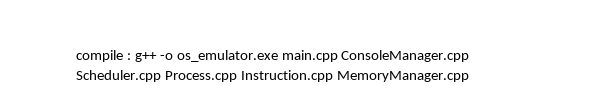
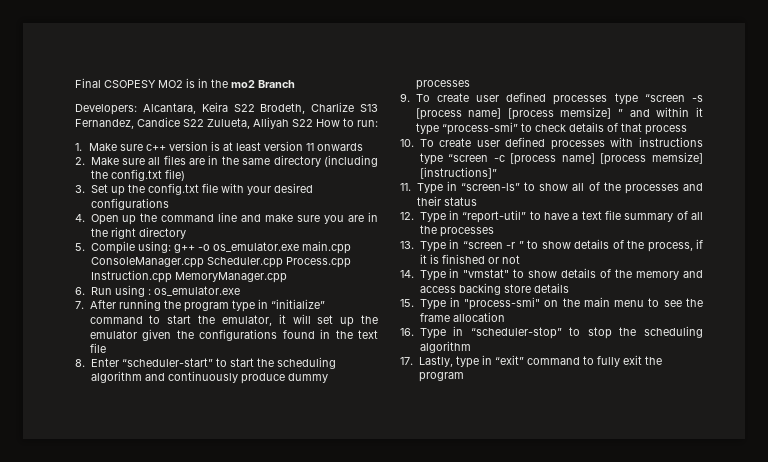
[76,50,131,62] compile : -> [75,78,295,88] [75,102,378,115] [75,117,378,129] [75,141,363,151] [75,155,378,167] [90,169,185,181] [75,183,313,196] [90,198,169,210] [75,212,378,225] [90,227,186,239] [75,241,171,254] Final CSOPESY MO2 is in the mo2 Branch // Developers: Alcantara, Keira S22 Brodeth, Charlize S13 Fernandez, Candice S22 Zulueta, Alliyah S22 How to run: // 1. Make sure c++ version is at least version 11 onwards // 2. Make sure all files are in the same directory (including the config.txt file) // 3. Set up the config.txt file with your desired configurations // 4. Open up the command line and make sure you are in the right directory // 5. Compile using:
(469, 76) none -> [75,285,240,297] [75,299,325,312] [89,314,378,327] [89,329,378,341] [89,343,106,353] [75,357,336,369] [90,371,328,384] [415,80,470,90] [400,92,703,105] [415,107,703,120] [415,122,687,135] [400,137,703,150] [419,152,703,165] [419,167,497,179] [400,181,703,194] [416,196,477,206] [400,210,703,223] [419,225,494,237] [400,239,703,252] [419,254,520,264] [400,268,703,281] [419,283,569,295] [400,297,703,310] [419,312,505,322] [400,326,703,339] [419,341,471,353] [400,355,662,368] [418,372,464,382] // 6. Run using : os_emulator.exe // 7. After running the program type in “initialize” command to start the emulator, it will set up the emulator given the configurations found in the text file // 8. Enter “scheduler-start” to start the scheduling algorithm and continuously produce dummy processes // 9. To create user defined processes type “screen -s [process name] [process memsize] ” and within it type “process-smi” to check details of that process // 10. To create user defined processes with instructions type “screen -c [process name] [process memsize] [instructions]” // 11. Type in “screen-ls” to show all of the processes and their status // 12. Type in “report-util” to have a text file summary of all the processes // 13. Type in “screen -r ” to show details of the process, if it is finished or not // 14. Type in "vmstat" to show details of the memory and access backing store details // 15. Type in "process-smi" on the main menu to see the frame allocation // 16. Type in “scheduler-stop” to stop the scheduling algorithm // 17. Lastly, type in “exit” command to fully exit the program

